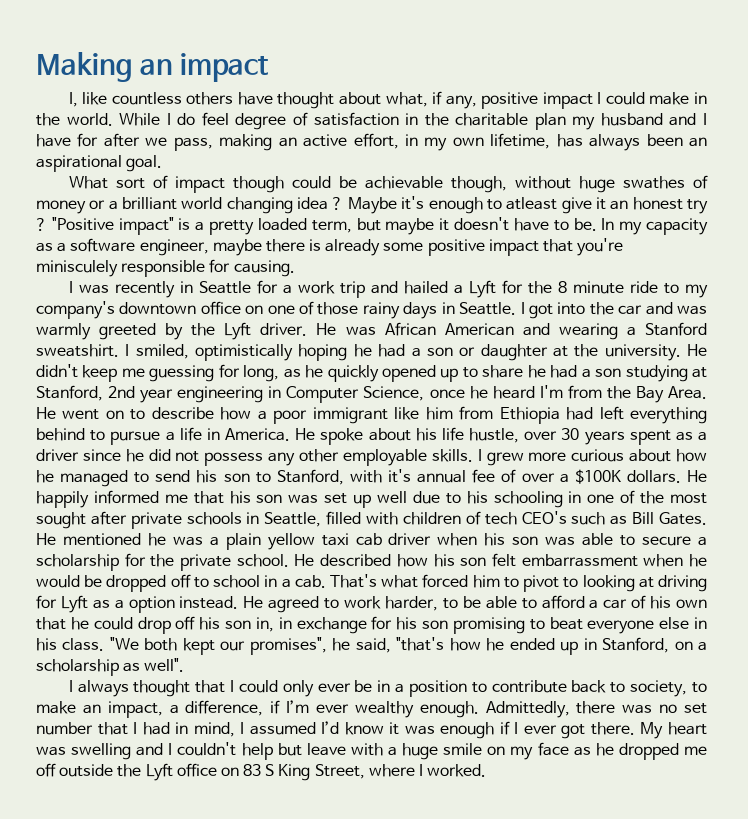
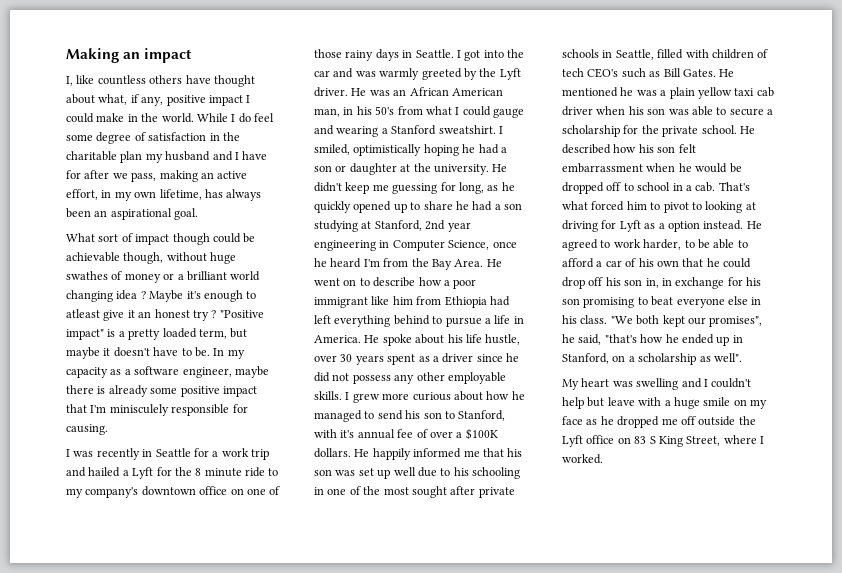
(229, 119) none -> [66,134,93,141] some
[577,238,624,256] you're -> [90,405,107,413] I'm
(376, 331) none -> [393,89,407,96] an
(514, 329) none -> [314,106,524,118] man, in his 50's from what I could gauge
[68,680,708,697] [36,700,707,718] [36,721,635,739] I always thought that I could only ever be in a position to contribute back to society, to make an impact, a difference, if I’m ever wealthy enough. Admittedly, there was no set number that I had in mind, I assumed I’d know it was enough if I ever got there. -> (742, 357) none

